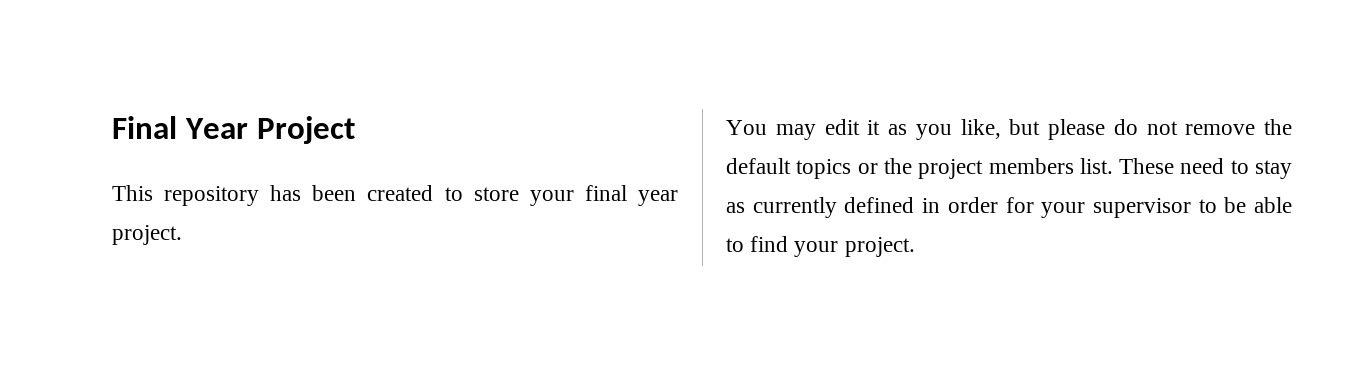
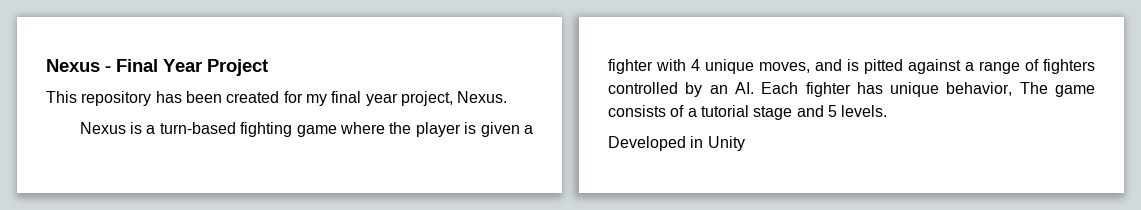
(112, 127) none -> [46,59,111,72] Nexus -
[444,185,678,206] [112,225,182,245] [726,119,1292,140] [726,158,1292,179] [726,197,1292,218] [726,236,915,257] to store your final year project. // You may edit it as you like, but please do not remove the default topics or the project members list. These need to stay as currently defined in order for your supervisor to be able to find your project. -> [283,91,508,106] [79,122,534,137] [608,59,1095,74] [608,82,1095,97] [608,105,888,120] [608,136,745,151] for my final year project, Nexus. // Nexus is a turn-based fighting game where the player is given a fighter with 4 unique moves, and is pitted against a range of fighters controlled by an AI. Each fighter has unique behavior, The game consists of a tutorial stage and 5 levels. // Developed in Unity

